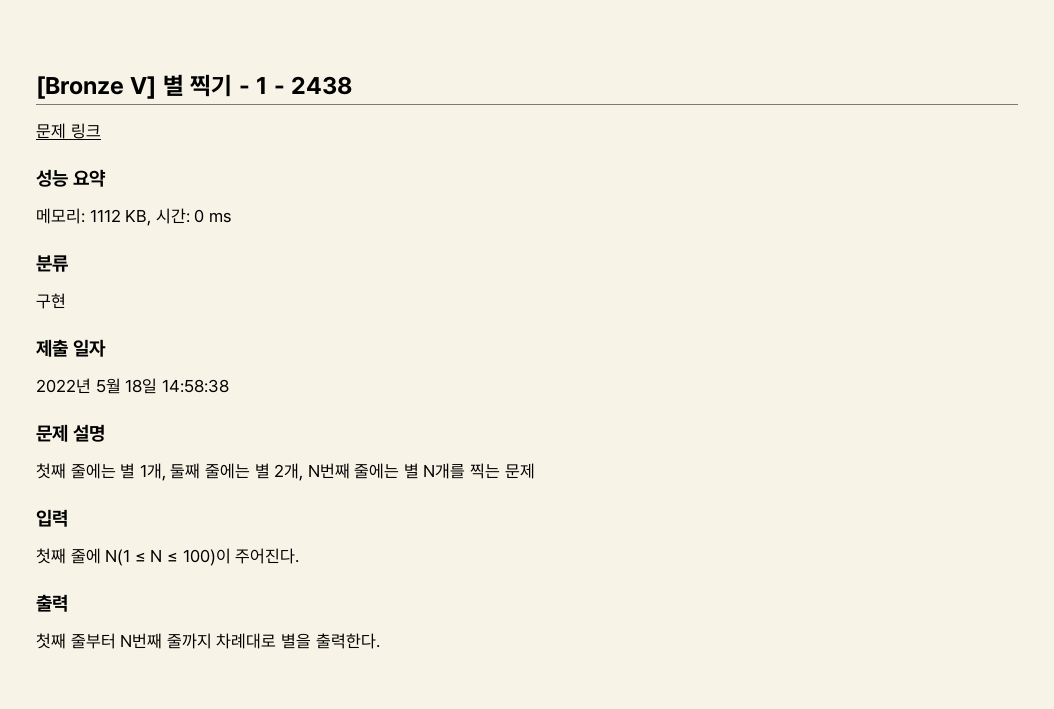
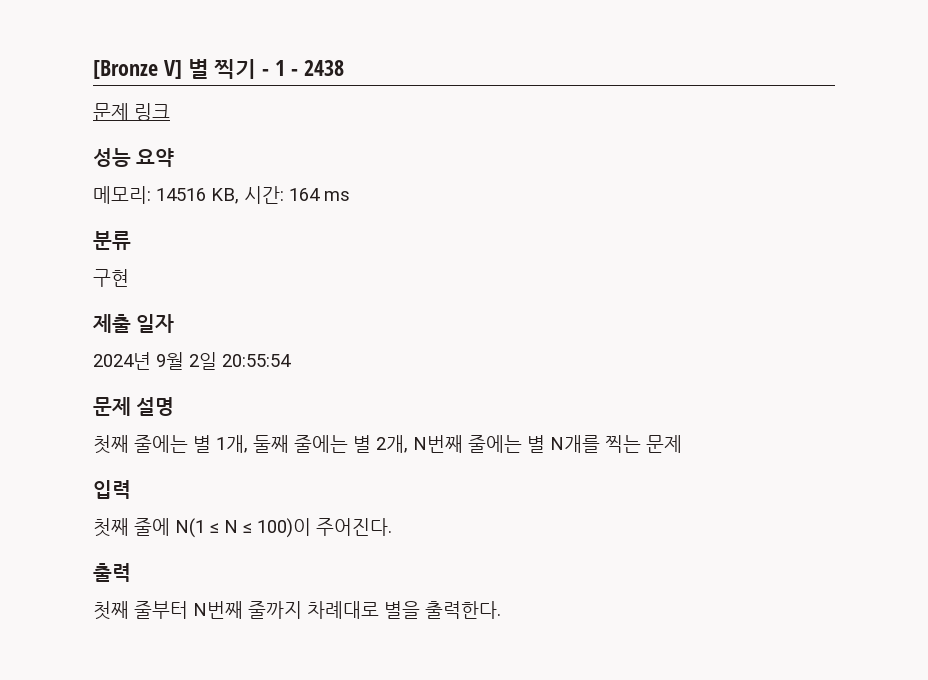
[89,209,121,222] 1112 -> [156,188,206,201] 14516
[194,209,205,223] 0 -> [289,188,320,201] 164
[36,378,229,394] 2022년 5월 18일 14:58:38 -> [93,352,291,370] 2024년 9월 2일 20:55:54

